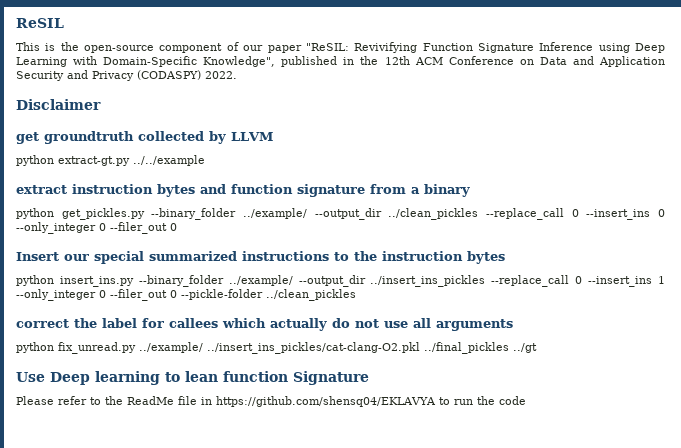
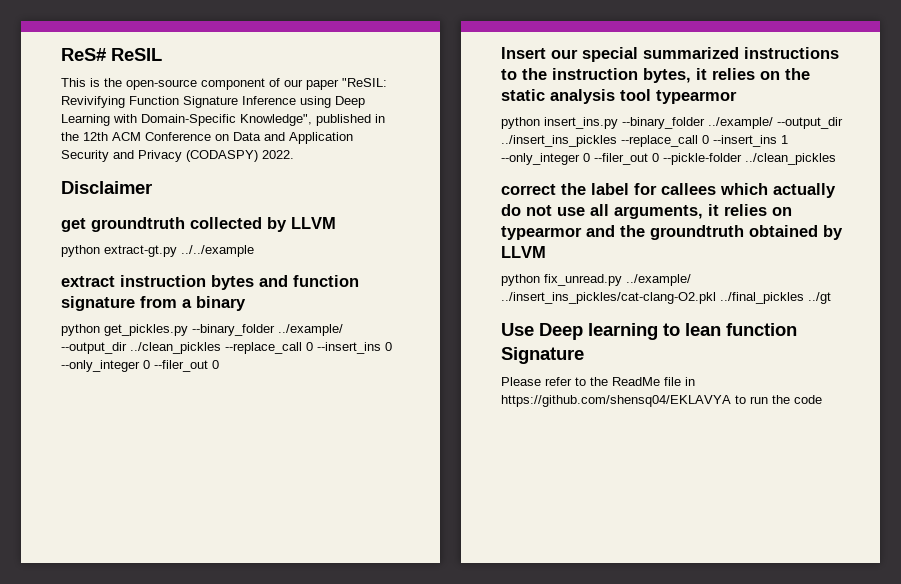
(16, 23) none -> [61,48,106,61] ReS#
[467,251,505,264] bytes -> [643,68,810,83] [501,89,737,104] bytes, it relies on the static analysis tool typearmor
[436,319,513,331] arguments -> [614,204,792,219] [501,225,843,240] [501,246,546,258] arguments, it relies on typearmor and the groundtruth obtained by LLVM

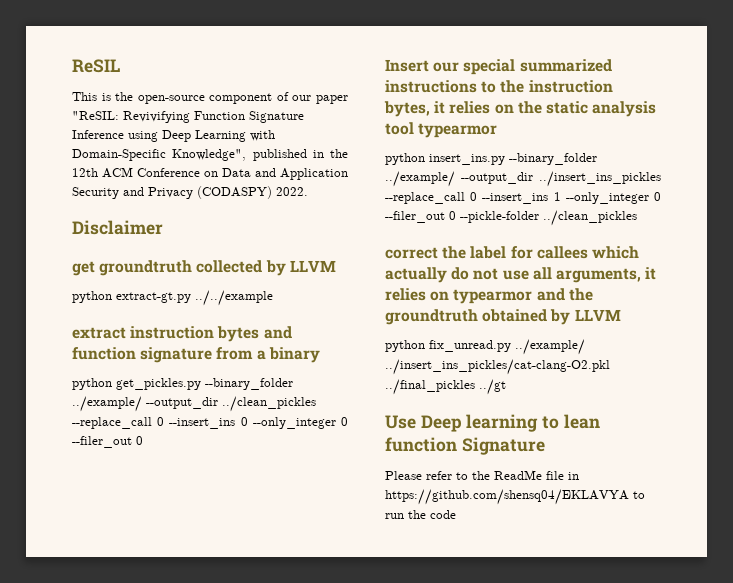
[61,48,106,61] ReS# -> (72, 66) none

